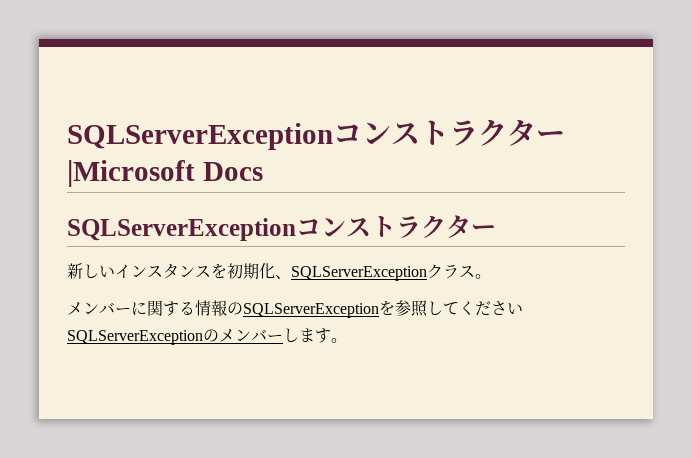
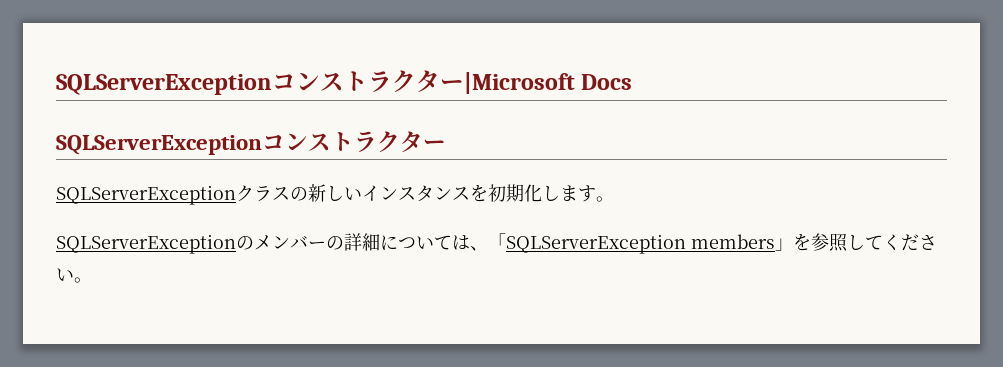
(496, 230) none -> [56,185,308,205] SQLServerExceptionクラスの
[275,264,475,281] 、SQLServerExceptionクラス -> [542,185,596,202] します
[67,300,379,318] メンバーに関する情報のSQLServerException -> [56,233,793,254] SQLServerExceptionのメンバーの詳細については、「SQLServerException members」
[67,328,331,345] SQLServerExceptionのメンバーします -> (74, 275) none

